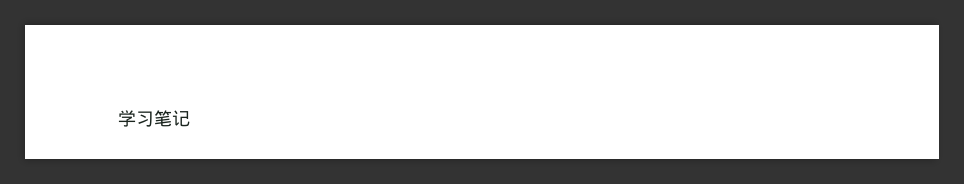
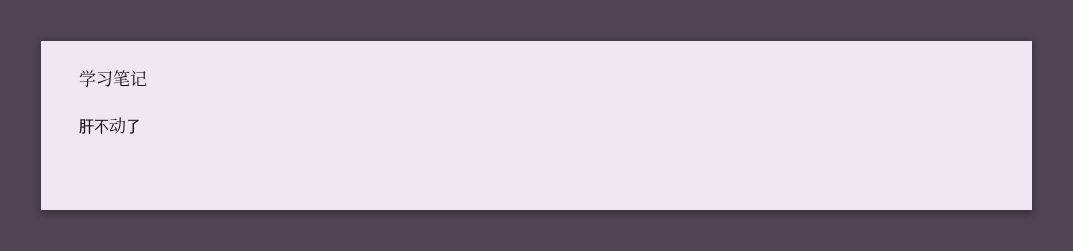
(190, 118) none -> [79,117,141,134] // 肝不动了

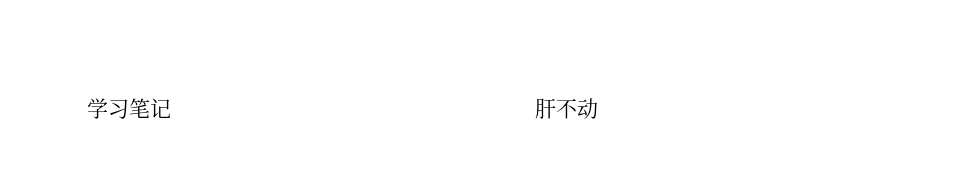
[126,119,141,134] 了 -> (598, 108) none

